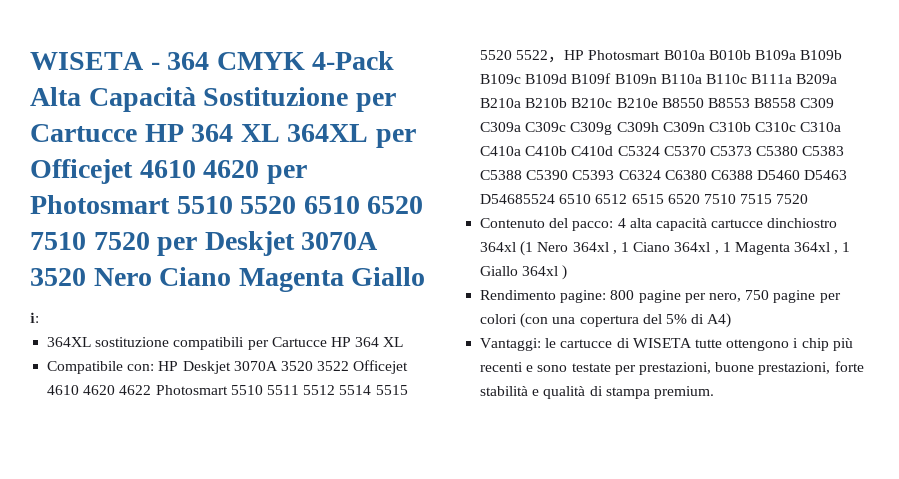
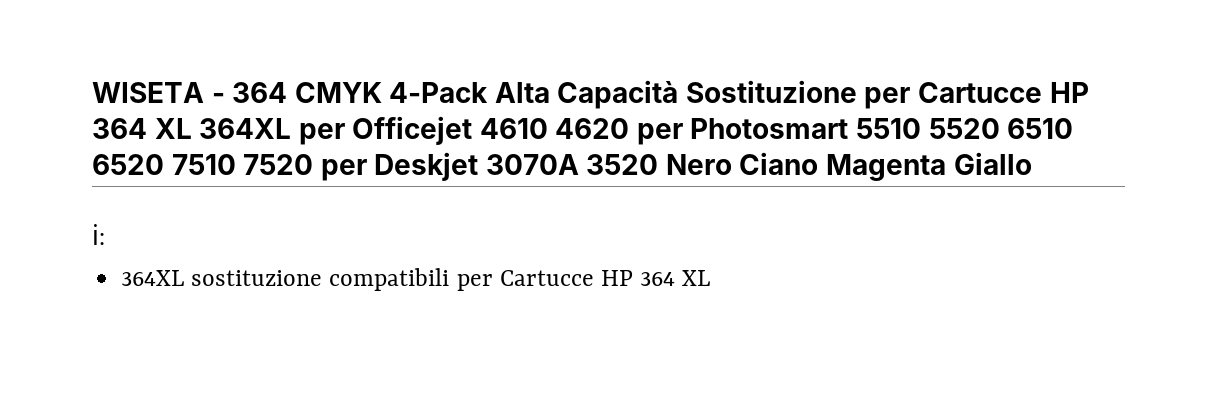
[47,360,409,374] [47,385,408,395] [480,50,843,63] [480,73,838,84] [480,98,835,108] [480,122,842,135] [480,146,845,156] [480,170,848,180] [480,194,809,204] [480,218,838,231] [480,241,851,256] [480,265,568,280] [480,290,841,303] [480,313,732,328] [480,338,853,351] [480,361,864,375] [480,386,714,399] // Compatibile con: HP Deskjet 3070A 3520 3522 Officejet 4610 4620 4622 Photosmart 5510 5511 5512 5514 5515 5520 5522，HP Photosmart B010a B010b B109a B109b B109c B109d B109f B109n B110a B110c B111a B209a B210a B210b B210c B210e B8550 B8553 B8558 C309 C309a C309c C309g C309h C309n C310b C310c C310a C410a C410b C410d C5324 C5370 C5373 C5380 C5383 C5388 C5390 C5393 C6324 C6380 C6388 D5460 D5463 D54685524 6510 6512 6515 6520 7510 7515 7520 // Contenuto del pacco: 4 alta capacità cartucce dinchiostro 364xl (1 Nero 364xl , 1 Ciano 364xl , 1 Magenta 364xl , 1 Giallo 364xl ) // Rendimento pagine: 800 pagine per nero, 750 pagine per colori (con una copertura del 5% di A4) // Vantaggi: le cartucce di WISETA tutte ottengono i chip più recenti e sono testate per prestazioni, buone prestazioni, forte stabilità e qualità di stampa premium. -> (711, 278) none

